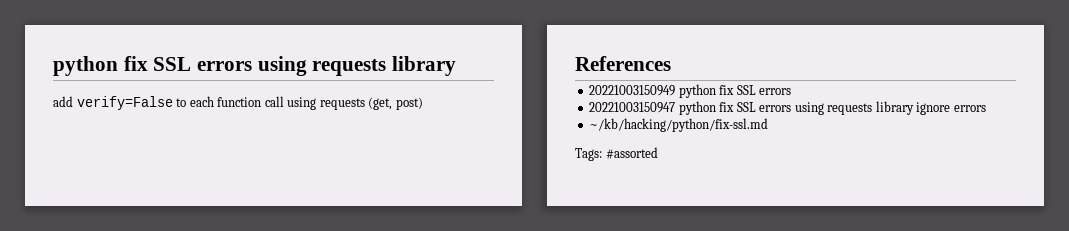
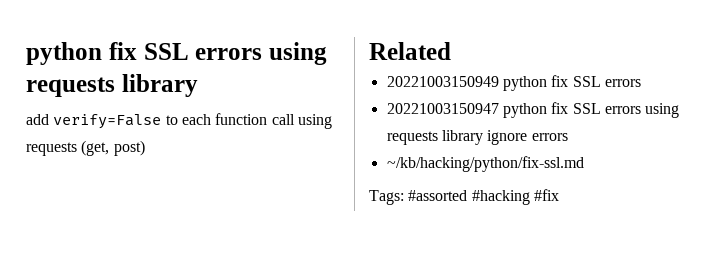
[575,56,671,71] References -> [369,42,451,60] Related
(658, 153) none -> [471,189,559,205] #hacking #fix

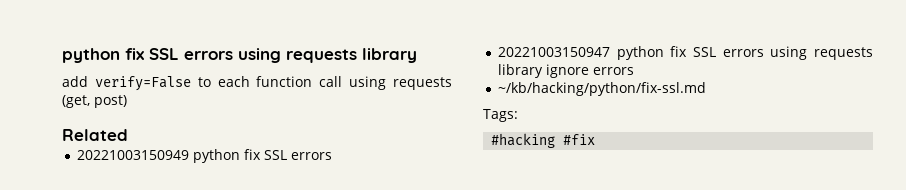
[408,190,468,201] #assorted -> (518, 115) //

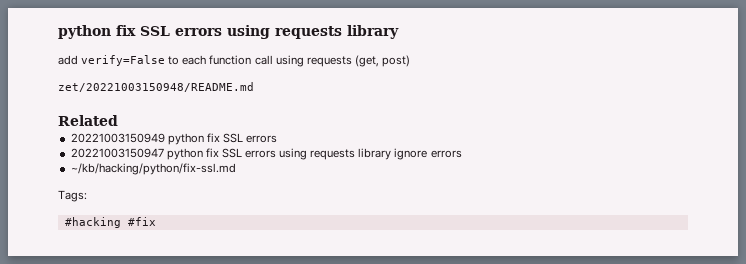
(127, 101) none -> [58,82,254,92] // zet/20221003150948/README.md

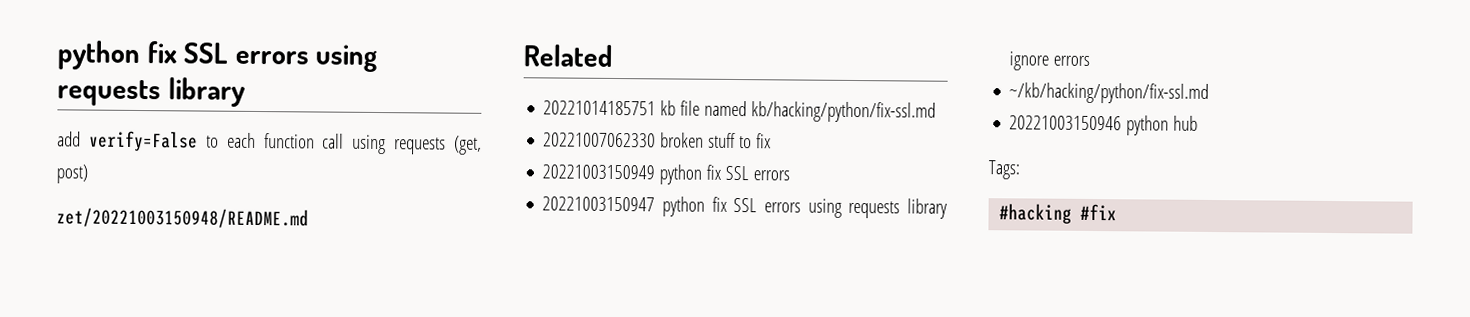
(118, 120) none -> [543,100,937,123] [543,132,772,149] // 20221014185751 kb file named kb/hacking/python/fix-ssl.md // 20221007062330 broken stuff to fix
(236, 169) none -> [1009,115,1199,136] // 20221003150946 python hub

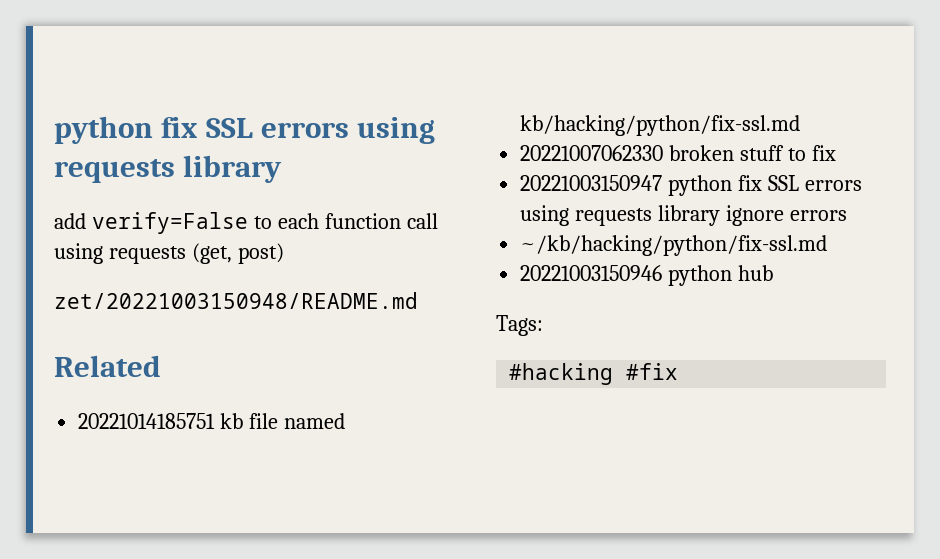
[542,164,791,185] // 20221003150949 python fix SSL errors -> (836, 153) none

